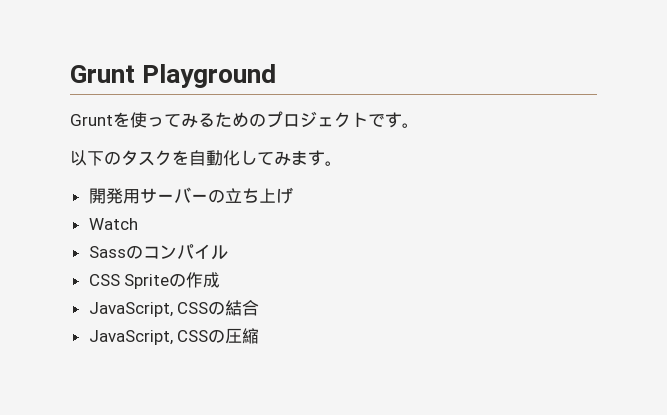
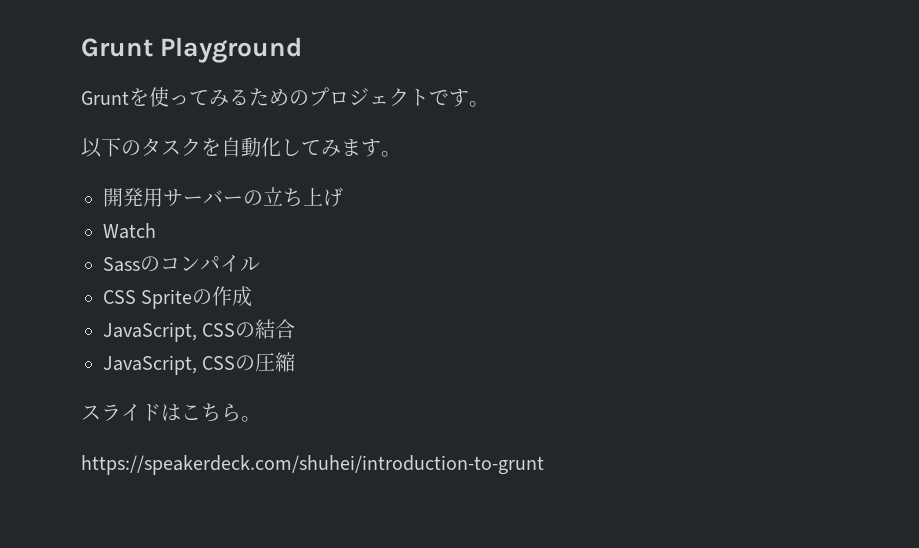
(260, 336) none -> [81,403,261,422] [81,455,544,475] // スライドはこちら。 // https://speakerdeck.com/shuhei/introduction-to-grunt

